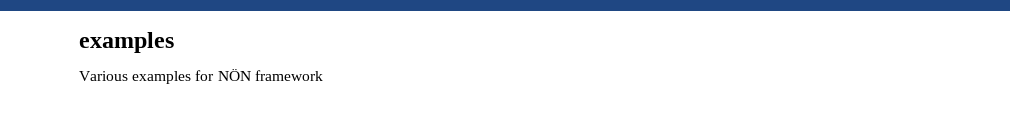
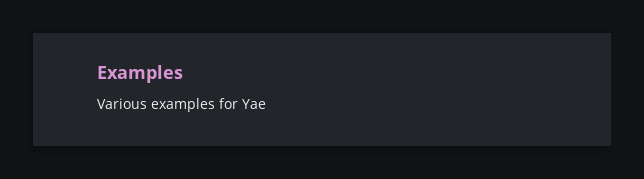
[79,32,174,53] examples -> [97,65,183,83] Examples
[217,69,323,81] NÖN framework -> [242,99,266,109] Yae

